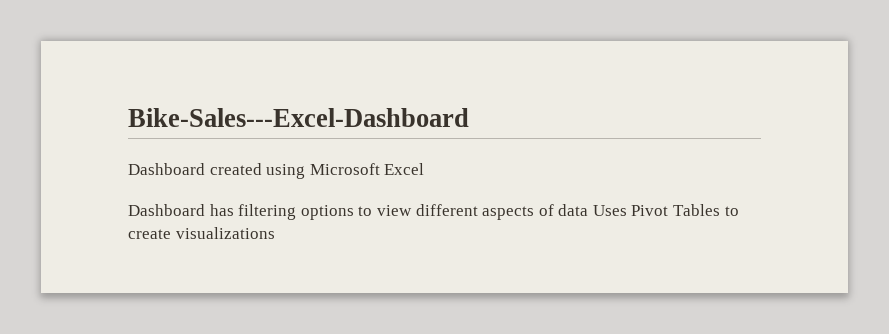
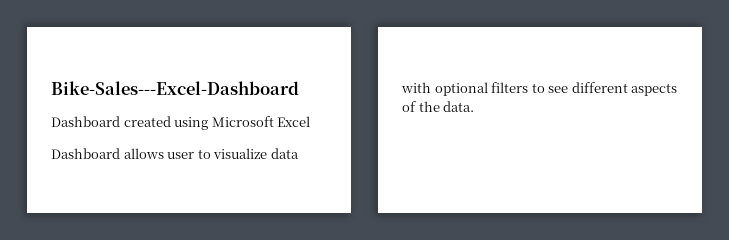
[209,204,739,220] [128,227,275,239] has filtering options to view different aspects of data Uses Pivot Tables to create visualizations -> [123,148,299,159] [401,82,678,96] [402,101,475,112] allows user to visualize data with optional filters to see different aspects of the data.

